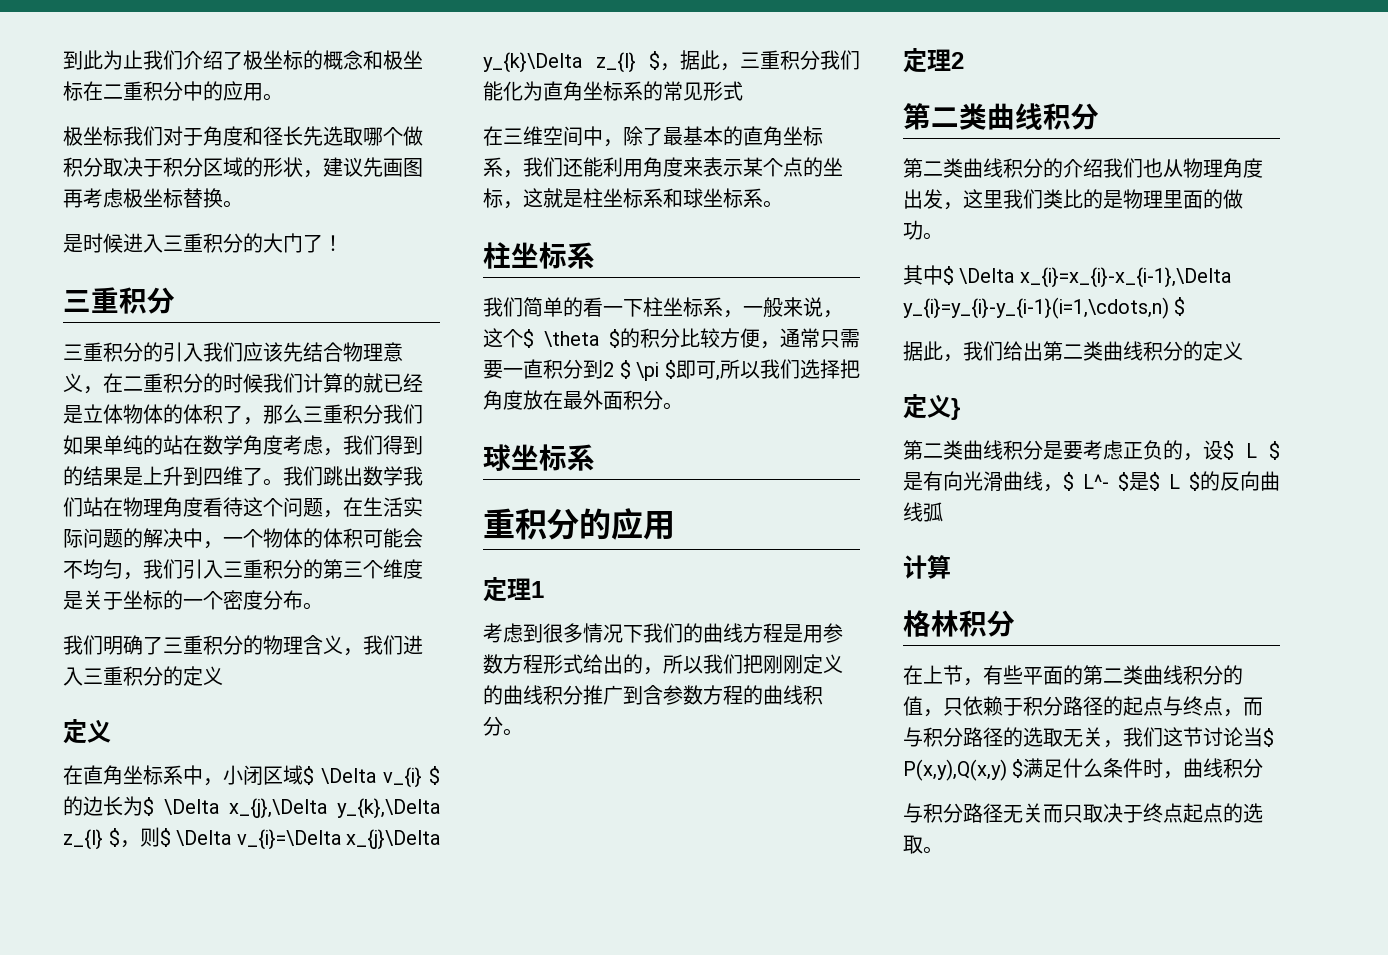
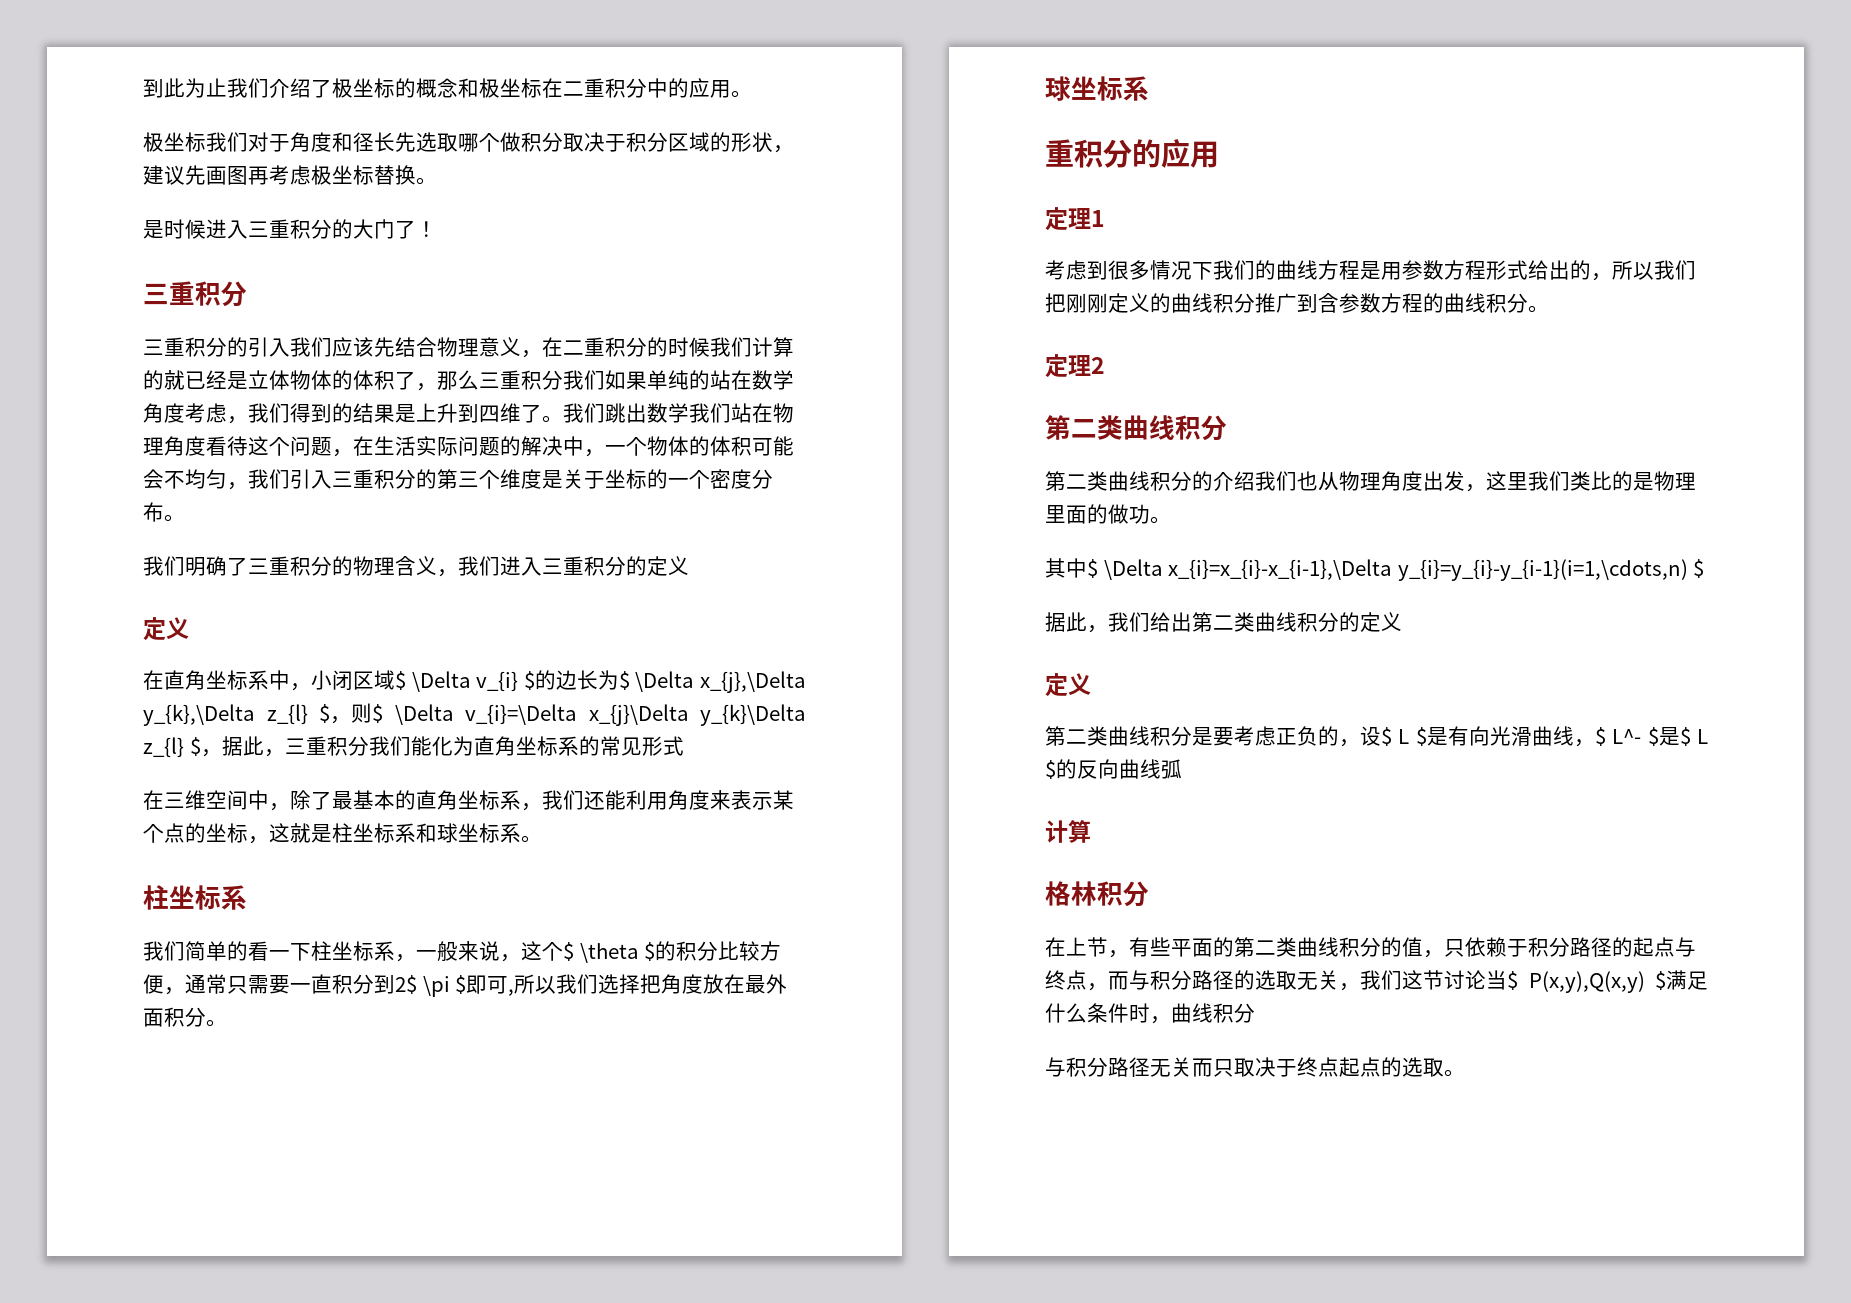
[603,360,631,379] 2 $ -> [395,975,417,994] 2$
[951,398,960,420] } -> (1091, 684) none

